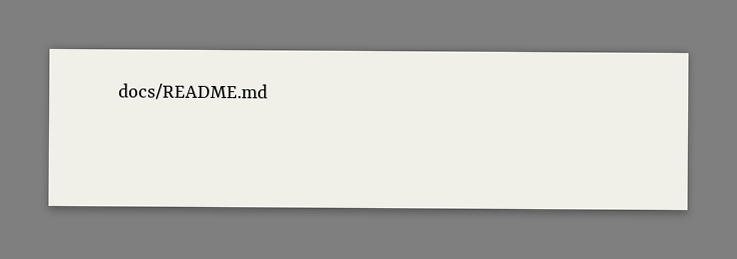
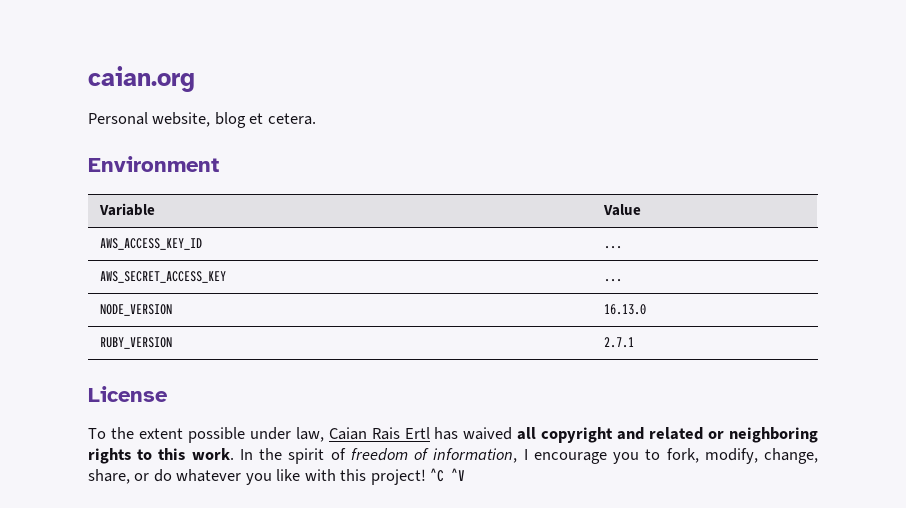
[118,83,268,101] docs/README.md -> [88,66,195,92] [88,112,316,128] [88,156,219,172] [99,203,156,216] [603,204,642,216] [100,238,203,250] [604,246,623,249] [100,271,227,283] [604,279,623,282] [100,304,173,316] [604,304,647,315] [100,337,173,349] [604,337,635,348] [88,386,168,402] [88,427,818,443] [88,448,819,464] [88,468,466,485] caian.org // Personal website, blog et cetera. // Environment // Variable | Value // AWS_ACCESS_KEY_ID | ... // AWS_SECRET_ACCESS_KEY | ... // NODE_VERSION | 16.13.0 // RUBY_VERSION | 2.7.1 // License // To the extent possible under law, Caian Rais Ertl has waived all copyright and related or neighboring rights to this work. In the spirit of freedom of information, I encourage you to fork, modify, change, share, or do whatever you like with this project! ^C ^V

